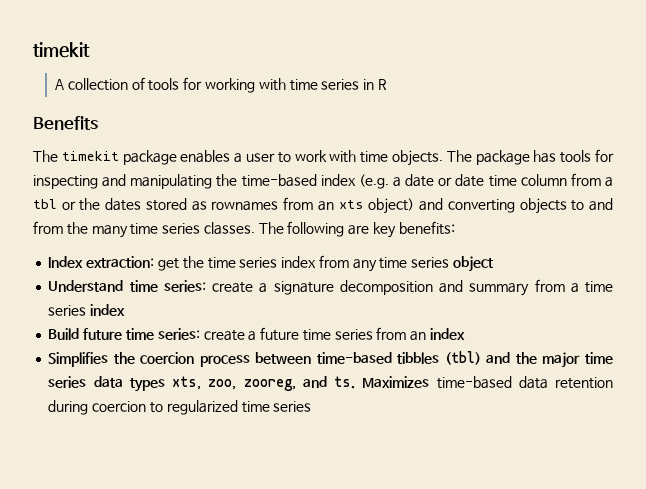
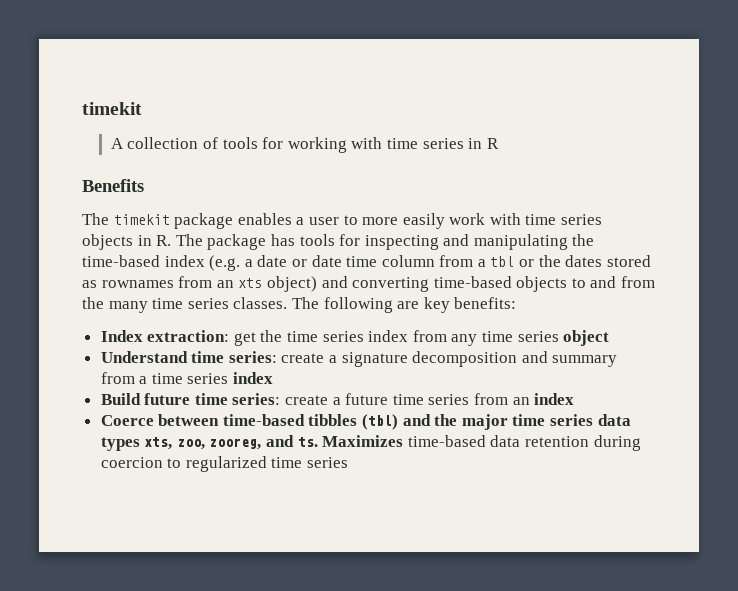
(291, 157) none -> [362,213,445,229] more easily
[392,150,444,166] objects. -> [561,214,603,225] [82,234,172,250] series objects in R.
(515, 206) none -> [433,276,512,288] time-based
[48,352,250,367] Simplifies the coercion process -> [100,415,154,426] Coerce

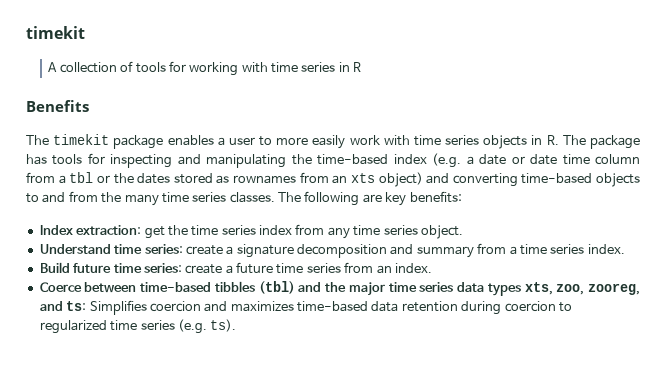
[563,330,610,346] object -> [420,225,463,239] object.
[233,372,274,384] index -> [587,244,625,254] index.
[534,393,575,405] index -> [394,263,432,273] index.
[297,435,404,447] ts. Maximizes -> [66,300,294,315] ts: Simplifies coercion and maximizes
(349, 462) none -> [177,319,237,334] (e.g. ts).

